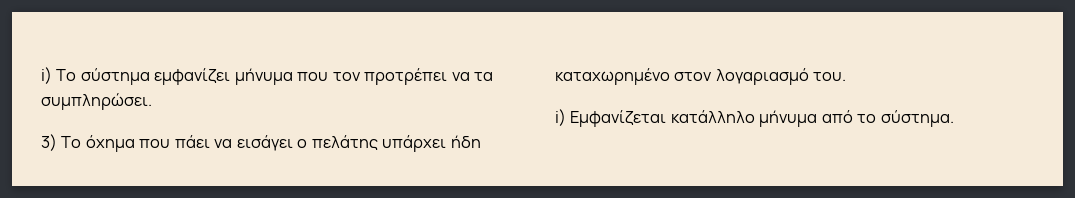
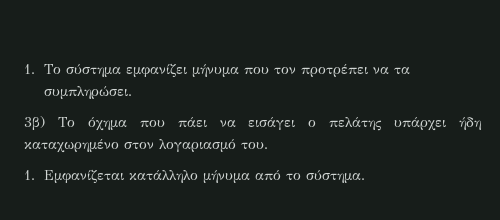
[41,67,52,84] i) -> [24,64,35,74] 1.
[41,134,57,151] 3) -> [24,116,45,130] 3β)
[555,109,566,126] i) -> [24,170,35,180] 1.

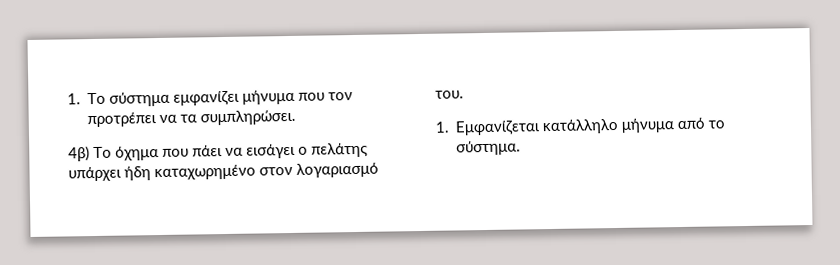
[24,116,45,130] 3β) -> [68,146,90,162] 4β)

